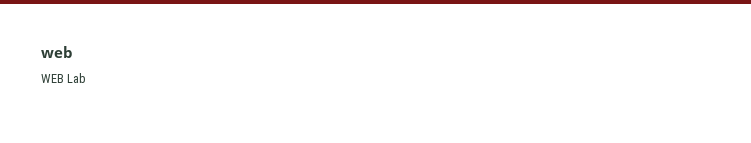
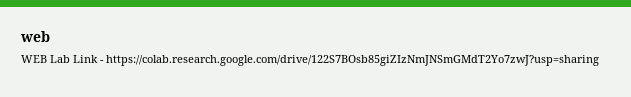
(87, 78) none -> [73,55,599,66] Link - https://colab.research.google.com/drive/122S7BOsb85giZIzNmJNSmGMdT2Yo7zwJ?usp=sharing

